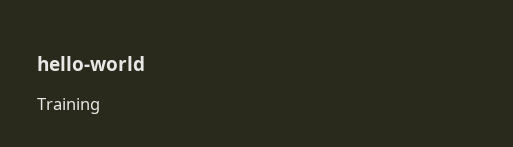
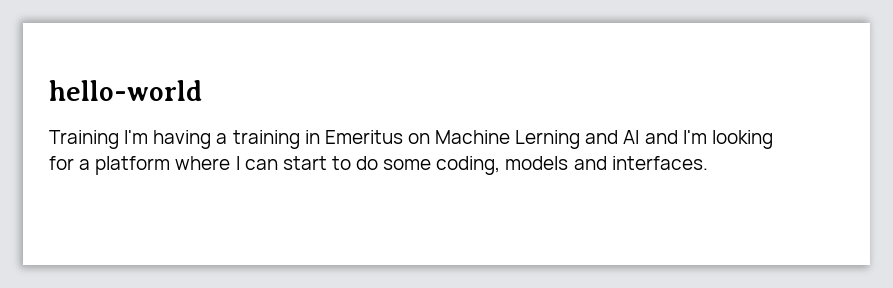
(100, 106) none -> [124,130,773,149] [49,156,708,175] I'm having a training in Emeritus on Machine Lerning and AI and I'm looking for a platform where I can start to do some coding, models and interfaces.

